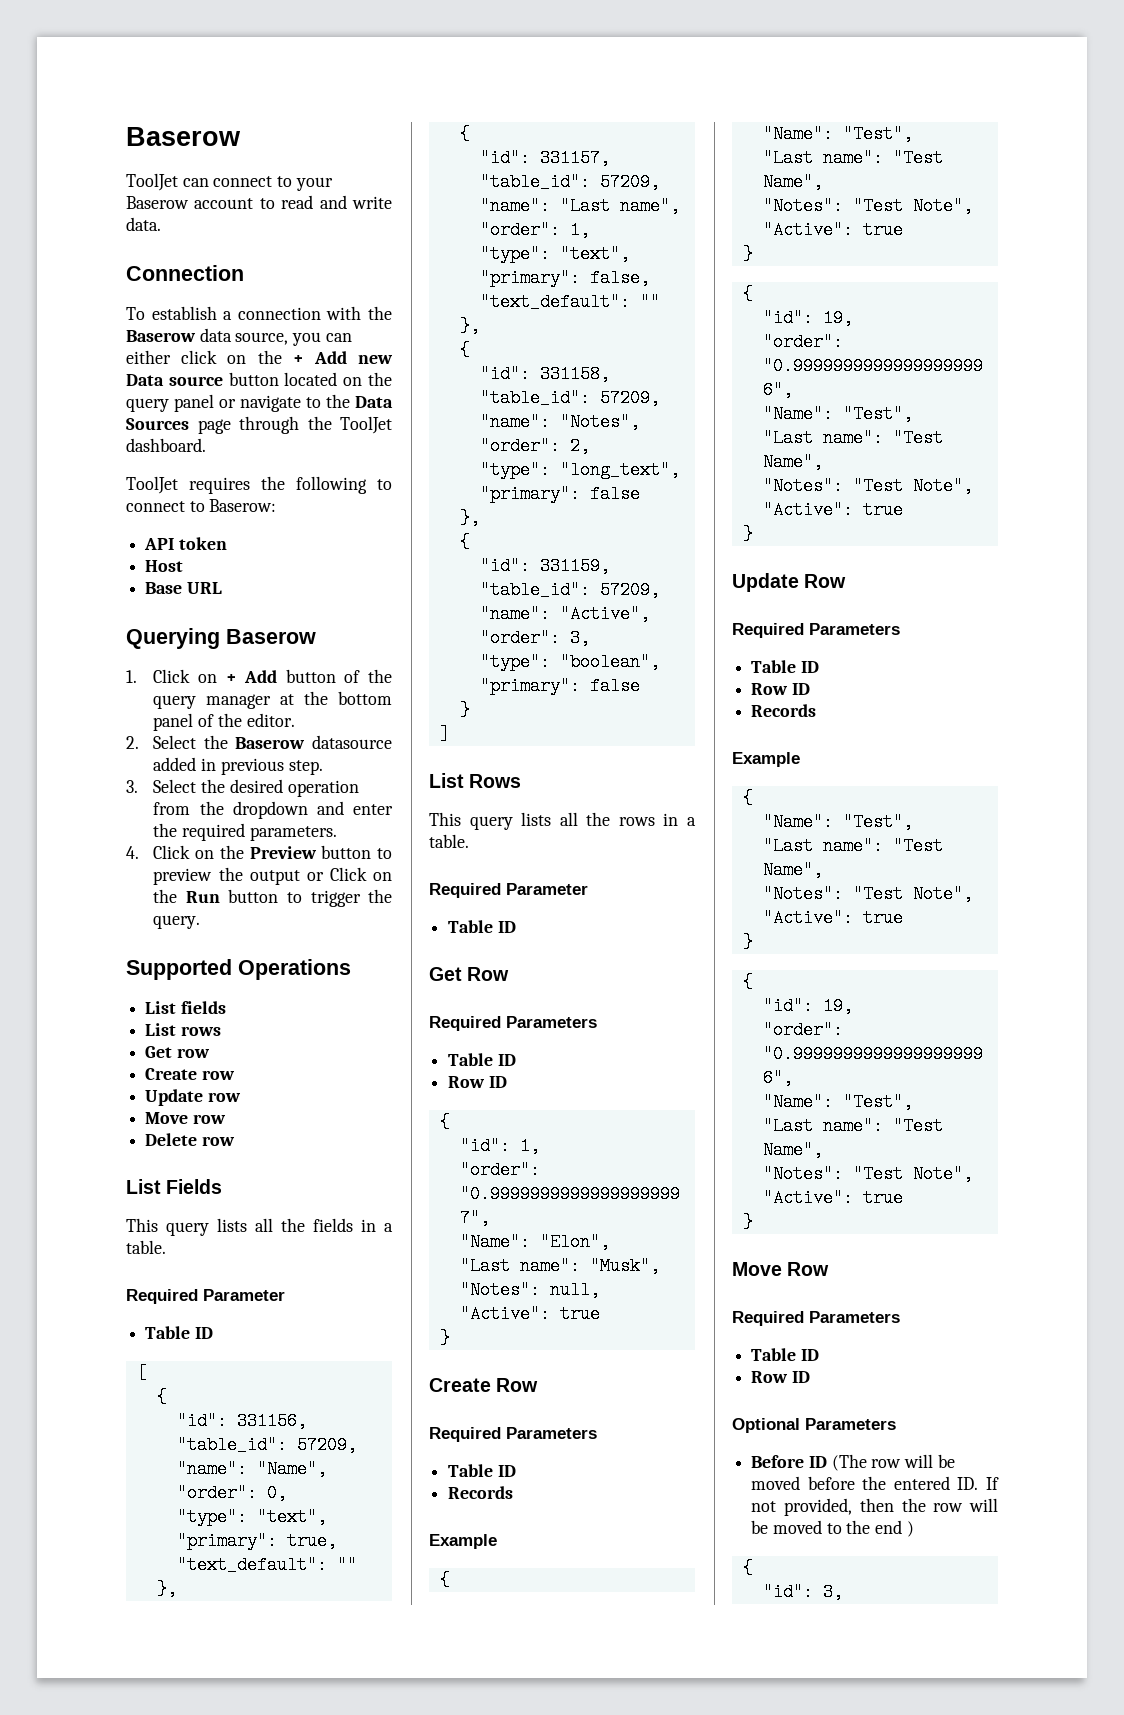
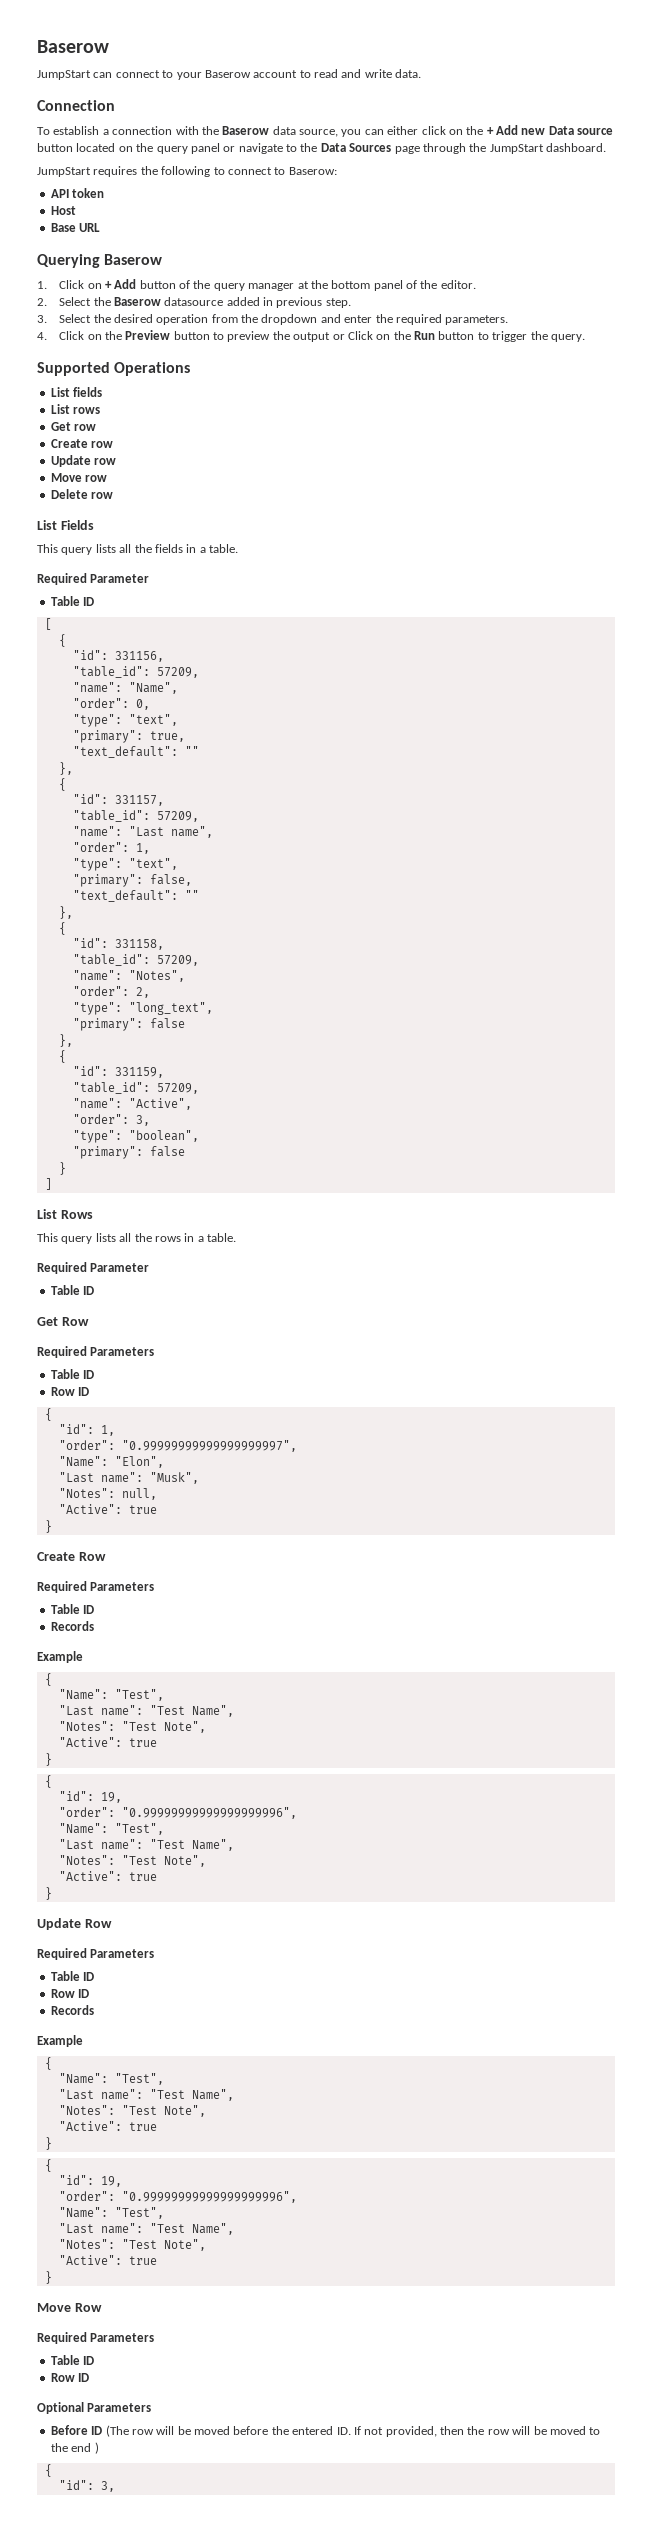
[126,127,241,146] [126,173,178,191] Baserow // ToolJet -> [37,40,109,53] [37,70,91,80] Baserow // JumpStart
[340,416,392,434] ToolJet -> [489,144,544,154] JumpStart
[126,476,178,494] ToolJet -> [37,167,91,177] JumpStart

